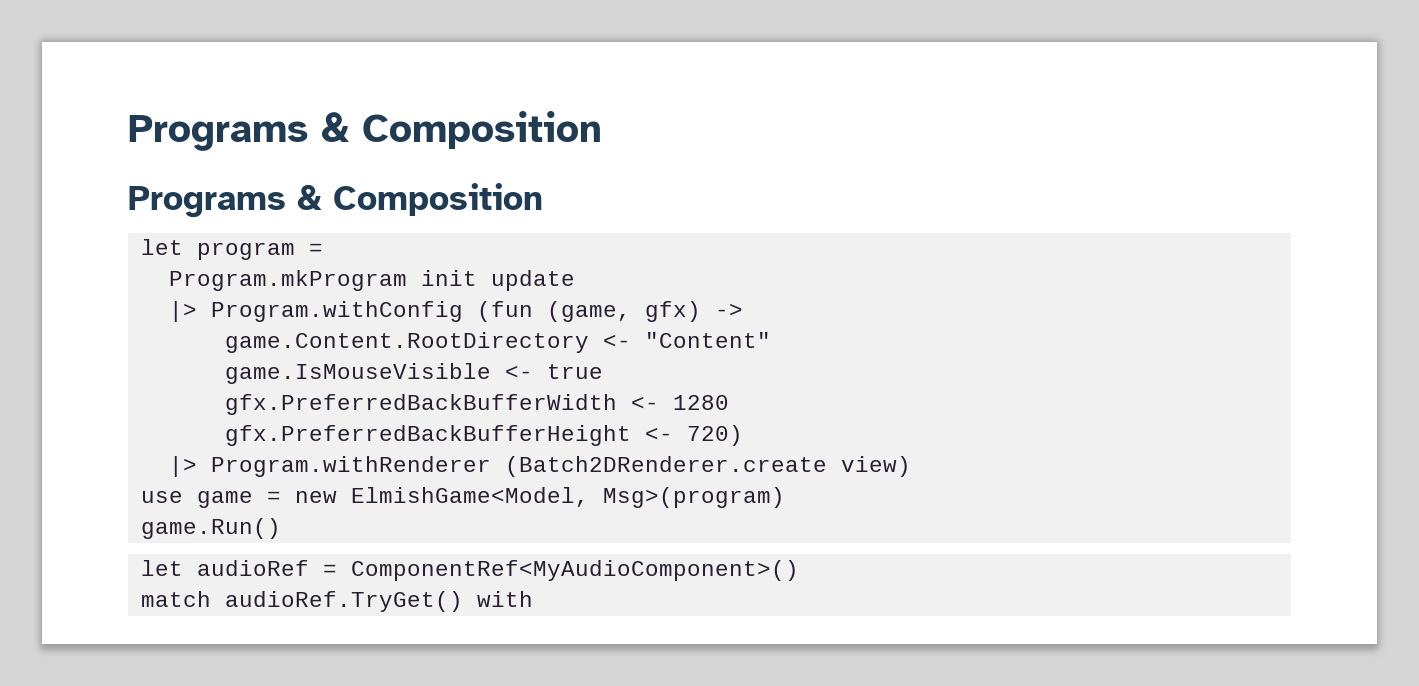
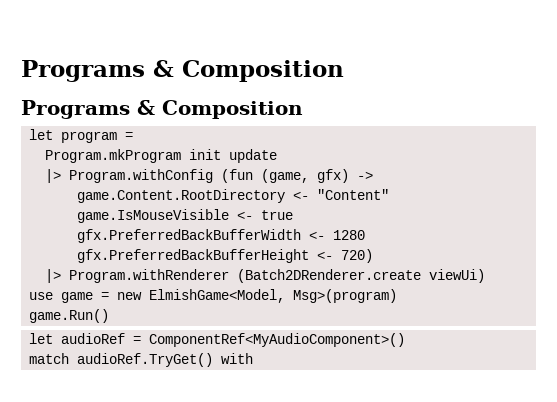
[841,456,912,477] view) -> [428,269,485,283] viewUi)

